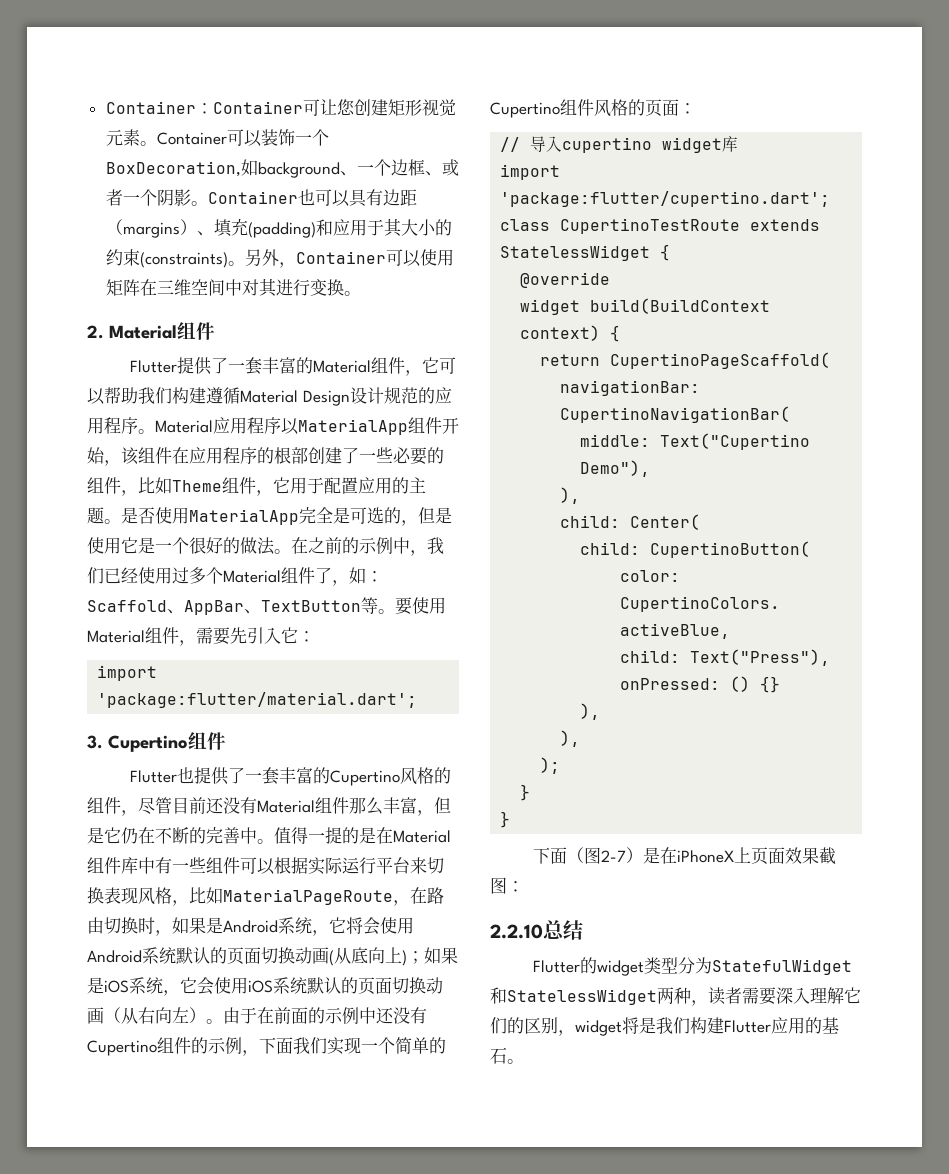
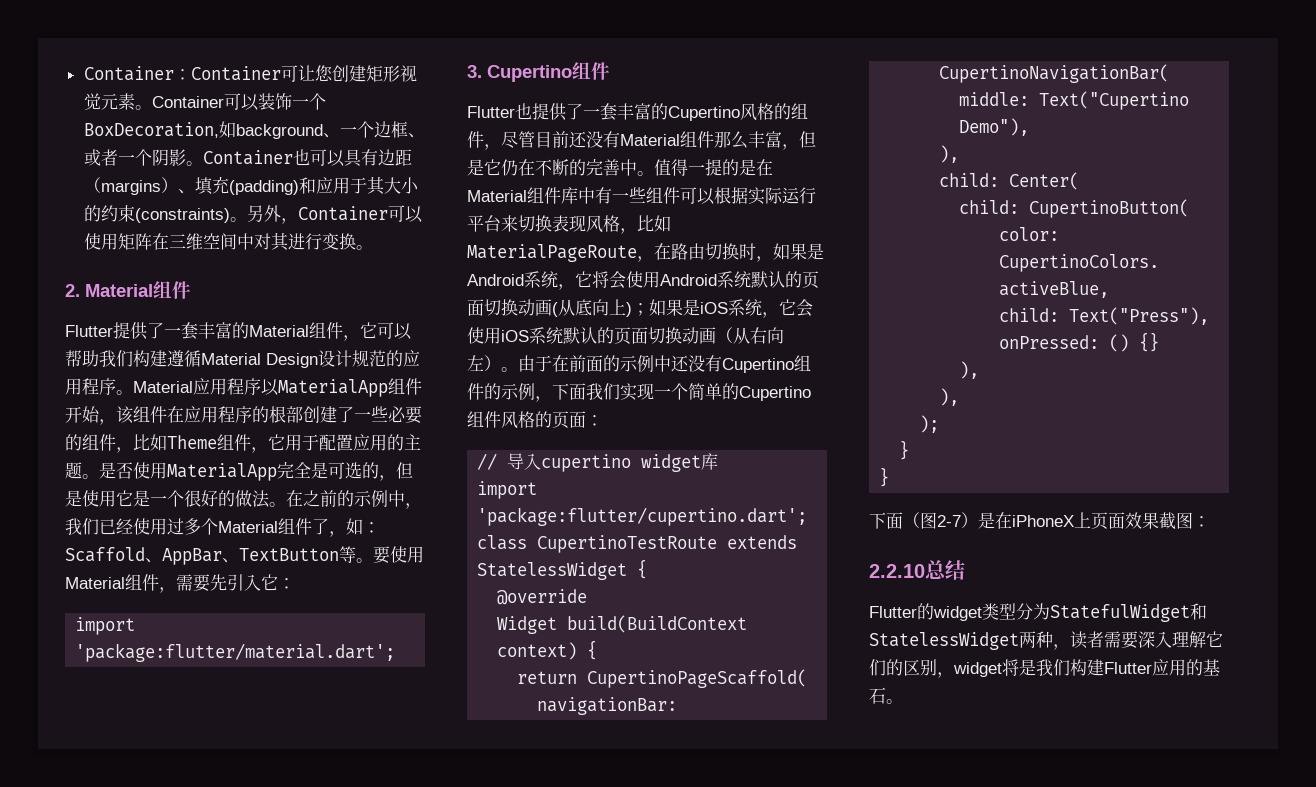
[520,299,581,315] widget -> [497,616,558,634] Widget

